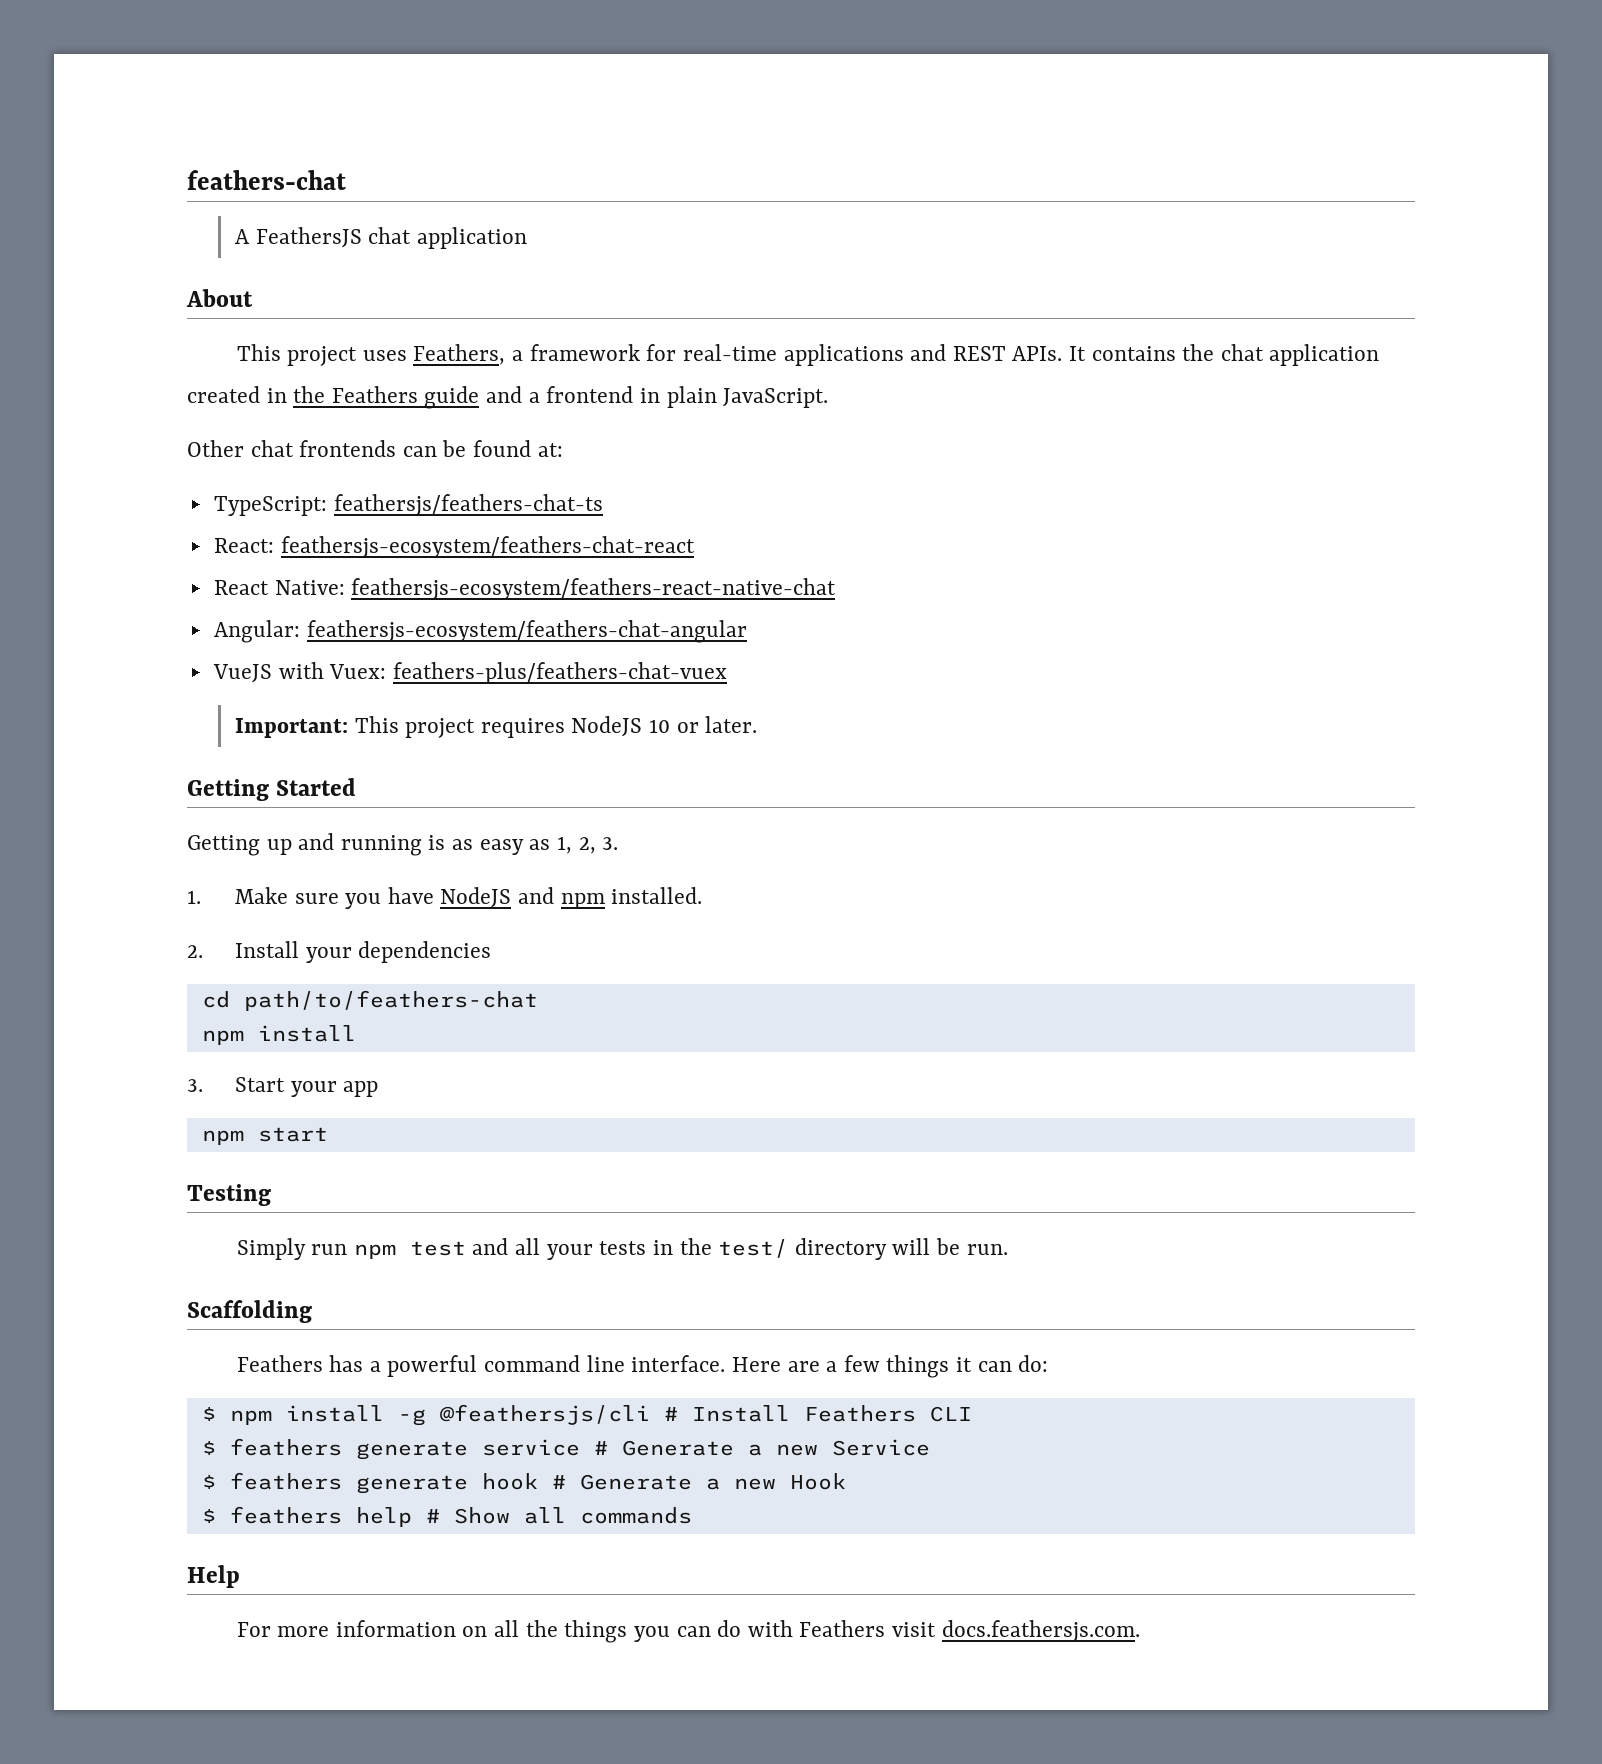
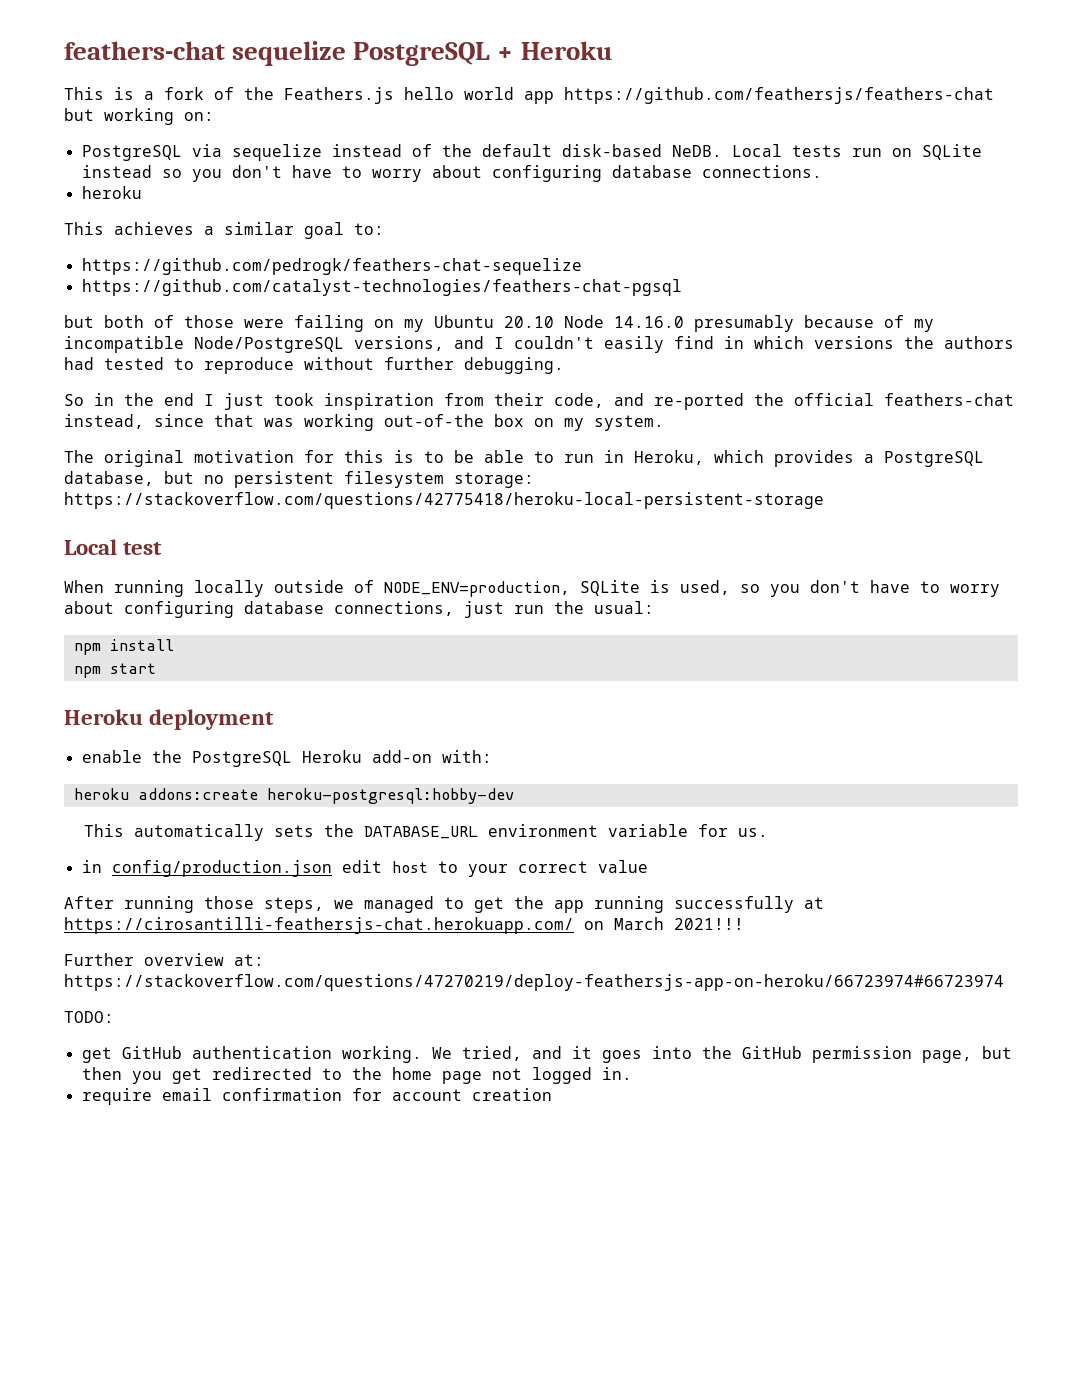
[187,170,346,190] [234,227,527,249] [186,289,253,307] [236,344,1380,366] [187,386,829,409] [187,440,563,457] [213,494,603,516] [213,536,695,558] [213,578,837,600] [213,620,747,643] [212,662,727,684] [234,716,758,738] [187,778,357,801] [187,833,619,856] [187,887,703,909] [187,941,492,963] [201,990,538,1011] [201,1025,356,1045] [187,1077,379,1097] [201,1127,328,1145] [187,1184,271,1206] [236,1238,1008,1260] [187,1300,312,1323] [236,1355,1049,1378] [201,1404,972,1426] [201,1438,930,1460] [201,1472,846,1494] [201,1506,692,1527] [187,1565,240,1588] [236,1620,1140,1643] feathers-chat // A FeathersJS chat application // About // This project uses Feathers, a framework for real-time applications and REST APIs. It contains the chat application created in the Feathers guide and a frontend in plain JavaScript. // Other chat frontends can be found at: // TypeScript: feathersjs/feathers-chat-ts // React: feathersjs-ecosystem/feathers-chat-react // React Native: feathersjs-ecosystem/feathers-react-native-chat // Angular: feathersjs-ecosystem/feathers-chat-angular // VueJS with Vuex: feathers-plus/feathers-chat-vuex // Important: This project requires NodeJS 10 or later. // Getting Started // Getting up and running is as easy as 1, 2, 3. // 1. Make sure you have NodeJS and npm installed. // 2. Install your dependencies // cd path/to/feathers-chat // npm install // 3. Start your app // npm start // Testing // Simply run npm test and all your tests in the test/ directory will be run. // Scaffolding // Feathers has a powerful command line interface. Here are a few things it can do: // $ npm install -g @feathersjs/cli # Install Feathers CLI // $ feathers generate service # Generate a new Service // $ feathers generate hook # Generate a new Hook // $ feathers help # Show all commands // Help // For more information on all the things you can do with Feathers visit docs.feathersjs.com. -> [64,41,612,66] [64,87,994,104] [64,108,214,125] [81,144,982,161] [81,165,822,182] [81,186,142,199] [64,222,384,239] [81,258,582,275] [81,279,682,296] [64,315,934,332] [64,336,1014,353] [64,357,564,374] [64,393,1014,410] [64,414,664,431] [64,450,984,467] [64,471,534,488] [64,492,824,509] [64,539,163,555] [64,580,1000,597] [64,601,654,618] [73,639,174,655] [73,663,156,678] [64,709,275,730] [81,750,492,767] [73,788,514,804] [83,824,768,841] [81,860,648,877] [64,896,824,913] [64,917,744,934] [64,953,264,966] [64,974,1004,991] [64,1011,114,1023] [81,1046,1012,1063] [81,1067,632,1084] [81,1088,552,1105] feathers-chat sequelize PostgreSQL + Heroku // This is a fork of the Feathers.js hello world app https://github.com/feathersjs/feathers-chat but working on: // PostgreSQL via sequelize instead of the default disk-based NeDB. Local tests run on SQLite instead so you don't have to worry about configuring database connections. // heroku // This achieves a similar goal to: // https://github.com/pedrogk/feathers-chat-sequelize // https://github.com/catalyst-technologies/feathers-chat-pgsql // but both of those were failing on my Ubuntu 20.10 Node 14.16.0 presumably because of my incompatible Node/PostgreSQL versions, and I couldn't easily find in which versions the authors had tested to reproduce without further debugging. // So in the end I just took inspiration from their code, and re-ported the official feathers-chat instead, since that was working out-of-the box on my system. // The original motivation for this is to be able to run in Heroku, which provides a PostgreSQL database, but no persistent filesystem storage: https://stackoverflow.com/questions/42775418/heroku-local-persistent-storage // Local test // When running locally outside of NODE_ENV=production, SQLite is used, so you don't have to worry about configuring database connections, just run the usual: // npm install // npm start // Heroku deployment // enable the PostgreSQL Heroku add-on with: // heroku addons:create heroku-postgresql:hobby-dev // This automatically sets the DATABASE_URL environment variable for us. // in config/production.json edit host to your correct value // After running those steps, we managed to get the app running successfully at https://cirosantilli-feathersjs-chat.herokuapp.com/ on March 2021!!! // Further overview at: https://stackoverflow.com/questions/47270219/deploy-feathersjs-app-on-heroku/66723974#66723974 // TODO: // get GitHub authentication working. We tried, and it goes into the GitHub permission page, but then you get redirected to the home page not logged in. // require email confirmation for account creation

